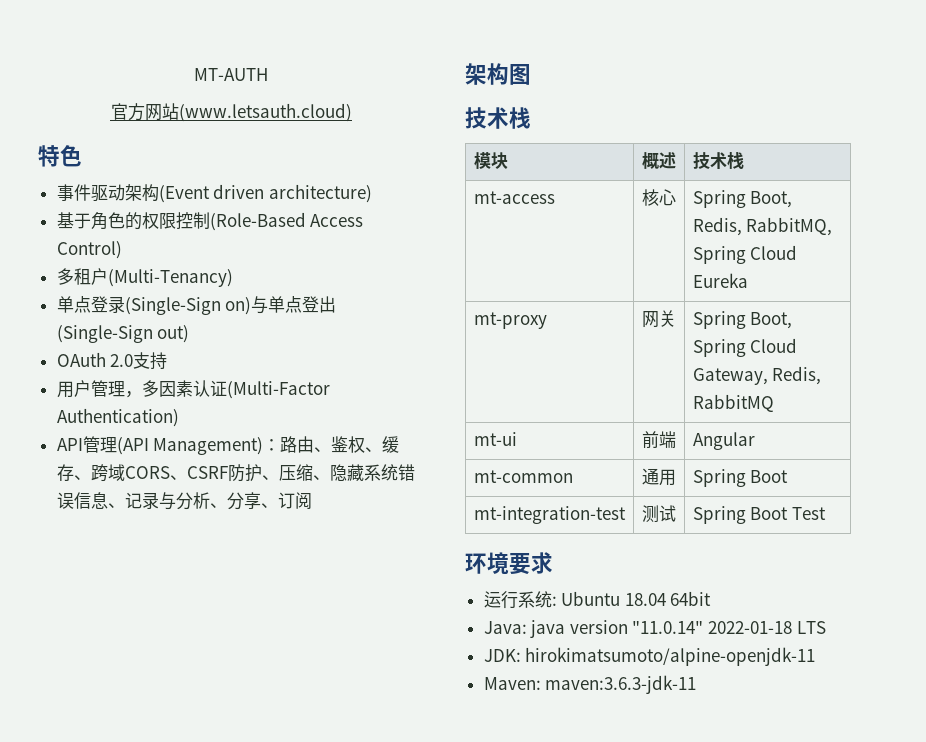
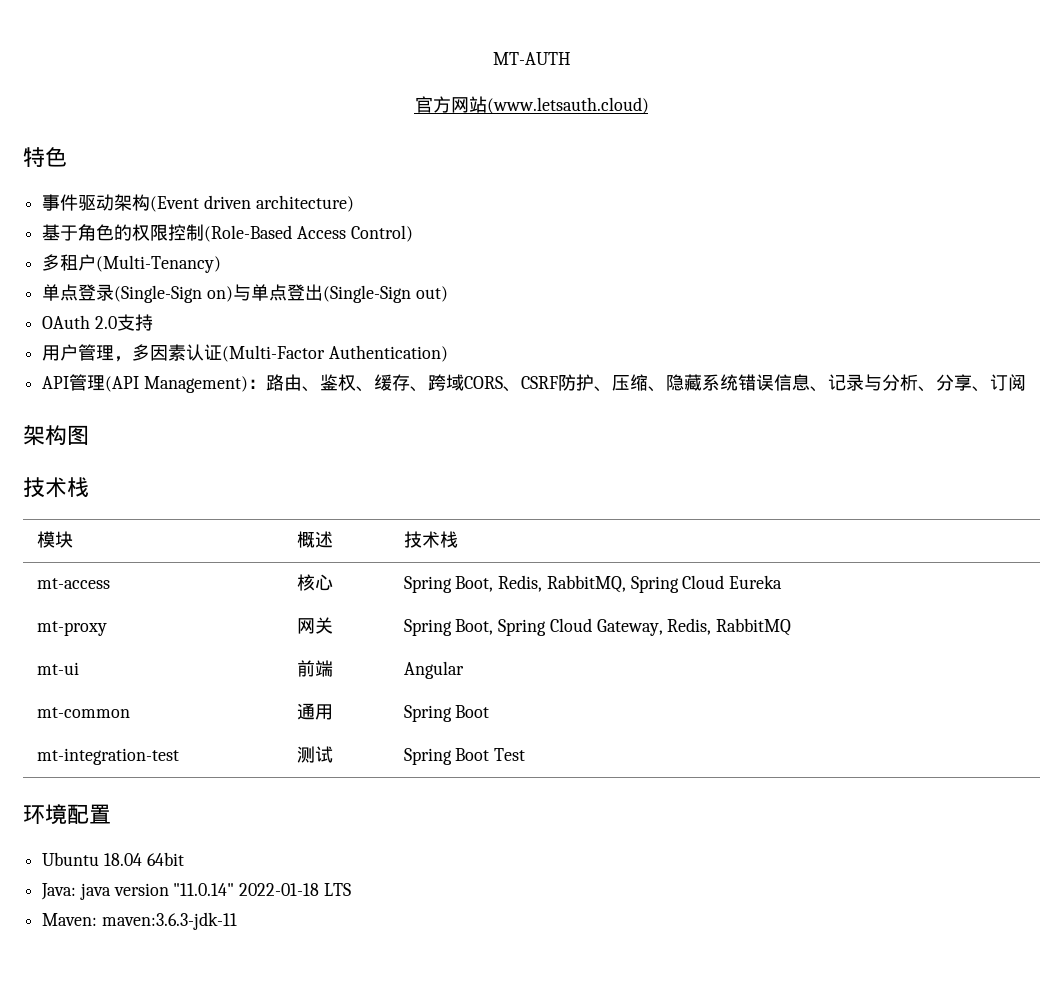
[509,552,553,575] [483,591,557,609] 要求 // 运行系统: -> [67,804,111,824] 配置 //
[483,647,816,666] // JDK: hirokimatsumoto/alpine-openjdk-11 -> (351, 889) none

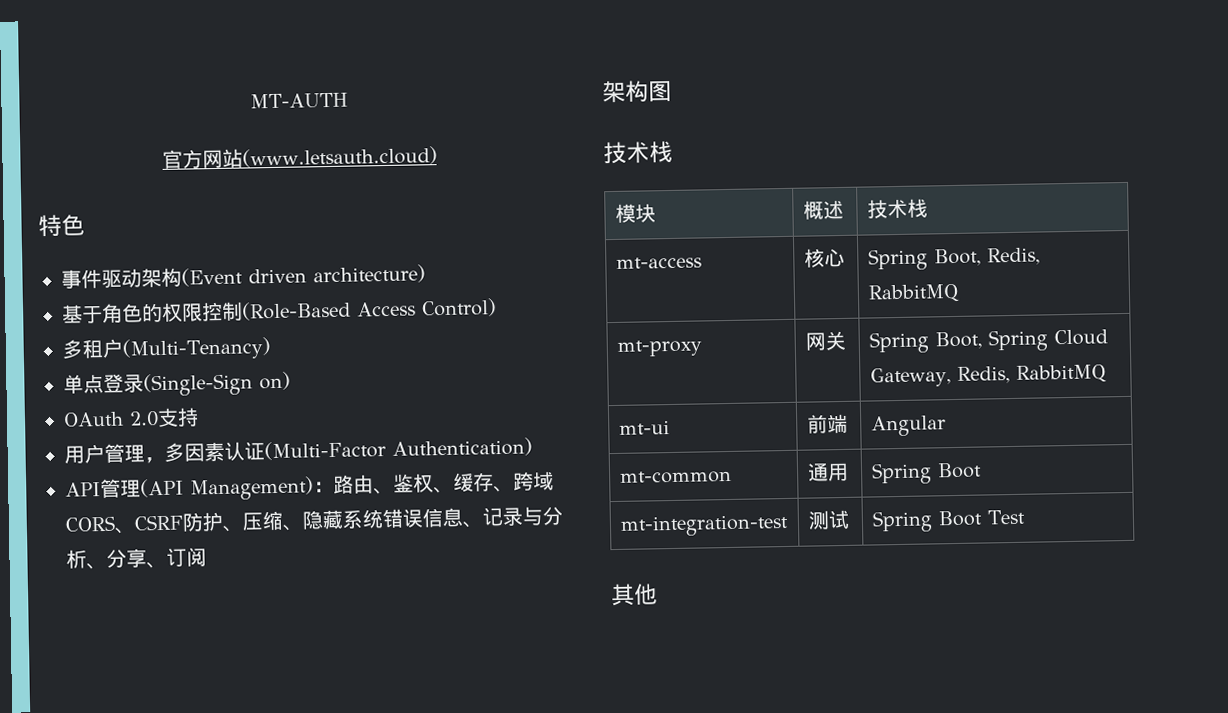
[232,284,448,303] 与单点登出(Single-Sign out) -> (291, 381) none
[546,575,783,593] RabbitMQ, Spring Cloud Eureka -> [867,283,960,304] RabbitMQ
[23,804,111,825] [42,852,184,866] [41,883,351,900] [42,912,237,930] 环境配置 // Ubuntu 18.04 64bit // Java: java version "11.0.14" 2022-01-18 LTS // Maven: maven:3.6.3-jdk-11 -> [611,583,658,607] 其他

